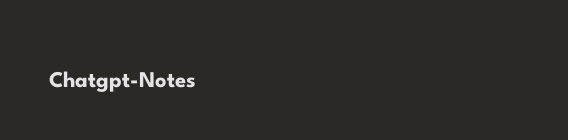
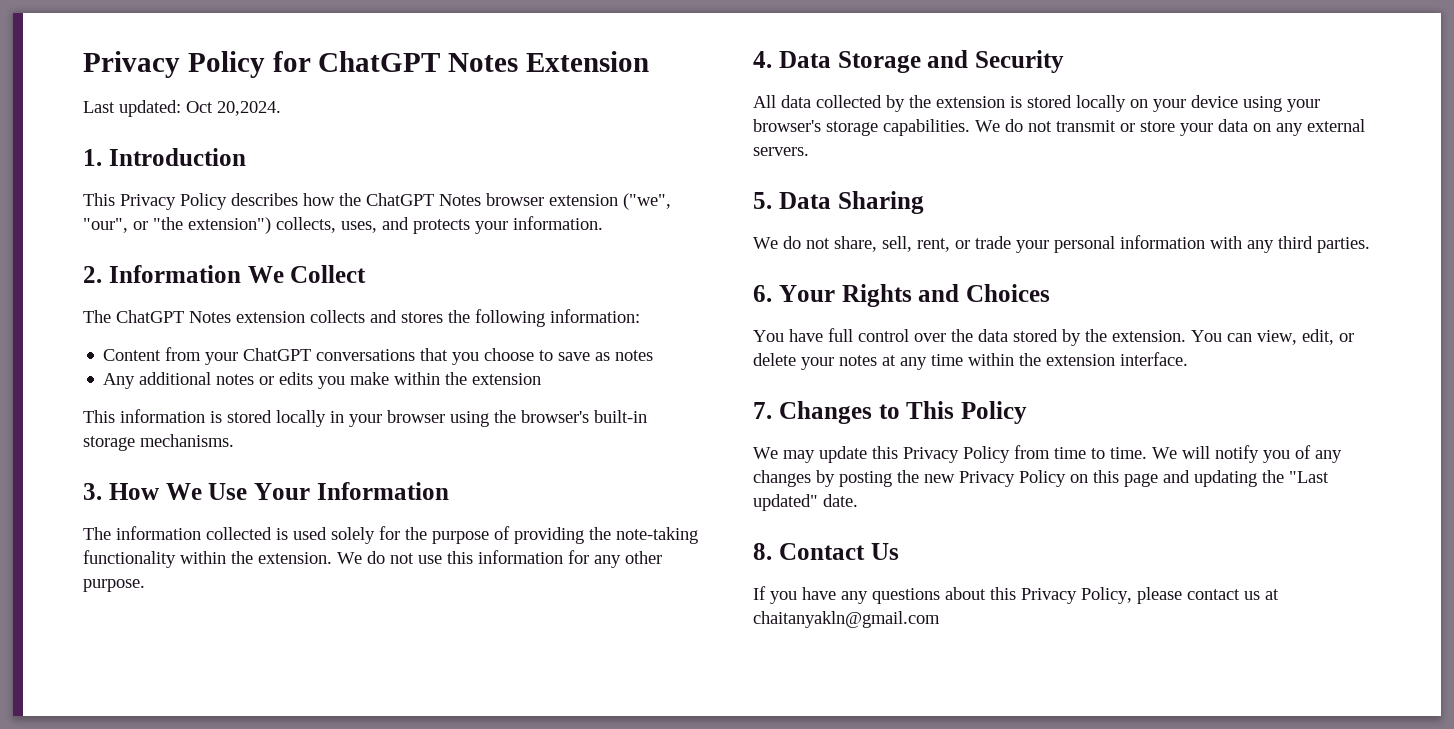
[49,71,196,92] Chatgpt-Notes -> [83,51,650,78] [83,100,281,117] [83,148,246,166] [83,193,671,210] [83,216,603,234] [83,265,367,283] [83,309,640,327] [103,347,654,365] [103,372,542,389] [83,409,647,427] [83,434,234,451] [83,482,449,500] [83,526,698,544] [83,550,662,568] [83,579,145,592] [753,50,1064,73] [753,95,1320,112] [753,119,1365,136] [753,147,809,156] [753,191,924,214] [753,235,1370,253] [753,284,1050,307] [753,328,1354,346] [753,352,1188,370] [753,401,1027,424] [753,445,1342,463] [753,470,1329,487] [753,494,858,511] [753,543,899,560] [753,586,1279,604] [753,611,940,628] Privacy Policy for ChatGPT Notes Extension // Last updated: Oct 20,2024. // 1. Introduction // This Privacy Policy describes how the ChatGPT Notes browser extension ("we", "our", or "the extension") collects, uses, and protects your information. // 2. Information We Collect // The ChatGPT Notes extension collects and stores the following information: // Content from your ChatGPT conversations that you choose to save as notes // Any additional notes or edits you make within the extension // This information is stored locally in your browser using the browser's built-in storage mechanisms. // 3. How We Use Your Information // The information collected is used solely for the purpose of providing the note-taking functionality within the extension. We do not use this information for any other purpose. // 4. Data Storage and Security // All data collected by the extension is stored locally on your device using your browser's storage capabilities. We do not transmit or store your data on any external servers. // 5. Data Sharing // We do not share, sell, rent, or trade your personal information with any third parties. // 6. Your Rights and Choices // You have full control over the data stored by the extension. You can view, edit, or delete your notes at any time within the extension interface. // 7. Changes to This Policy // We may update this Privacy Policy from time to time. We will notify you of any changes by posting the new Privacy Policy on this page and updating the "Last updated" date. // 8. Contact Us // If you have any questions about this Privacy Policy, please contact us at chaitanyakln@gmail.com

